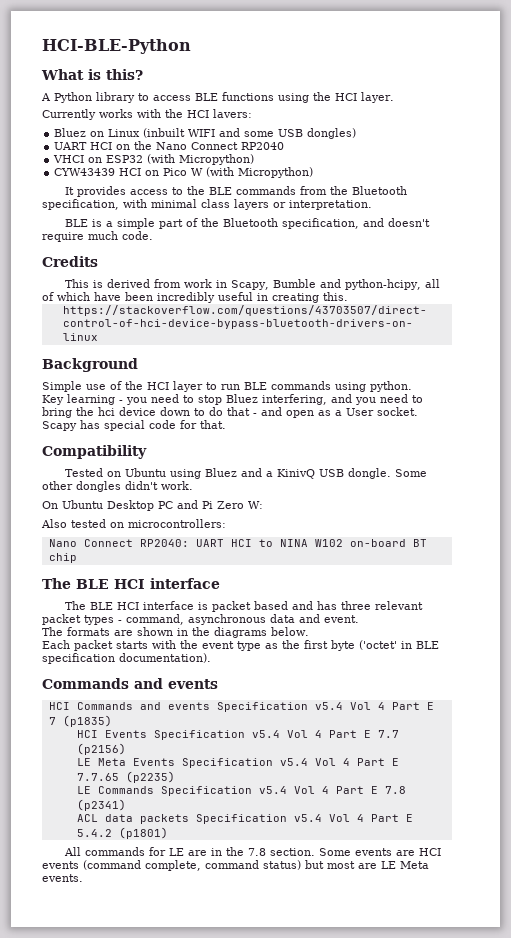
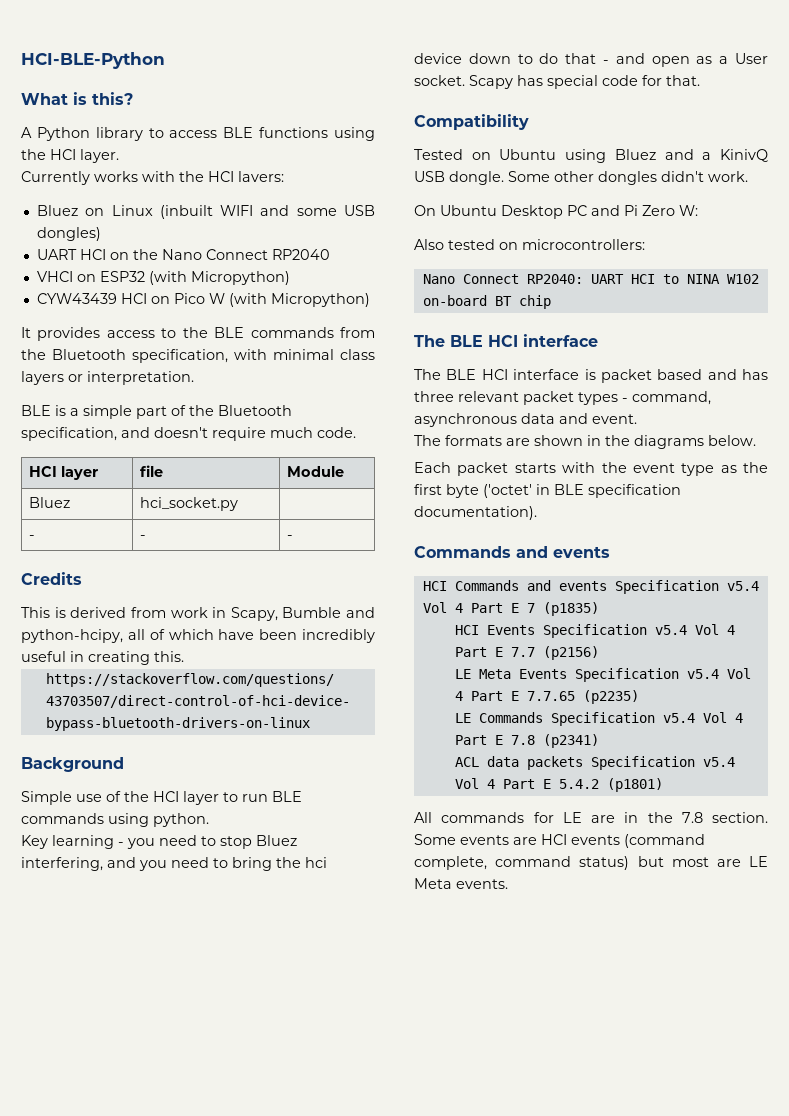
(153, 235) none -> [28,466,98,480] [139,465,163,477] [286,466,344,477] [28,497,70,508] [139,497,238,511] [28,535,35,539] [139,535,146,539] [286,535,293,539] // HCI layer | file | Module // Bluez | hci_socket.py | // - | - | -

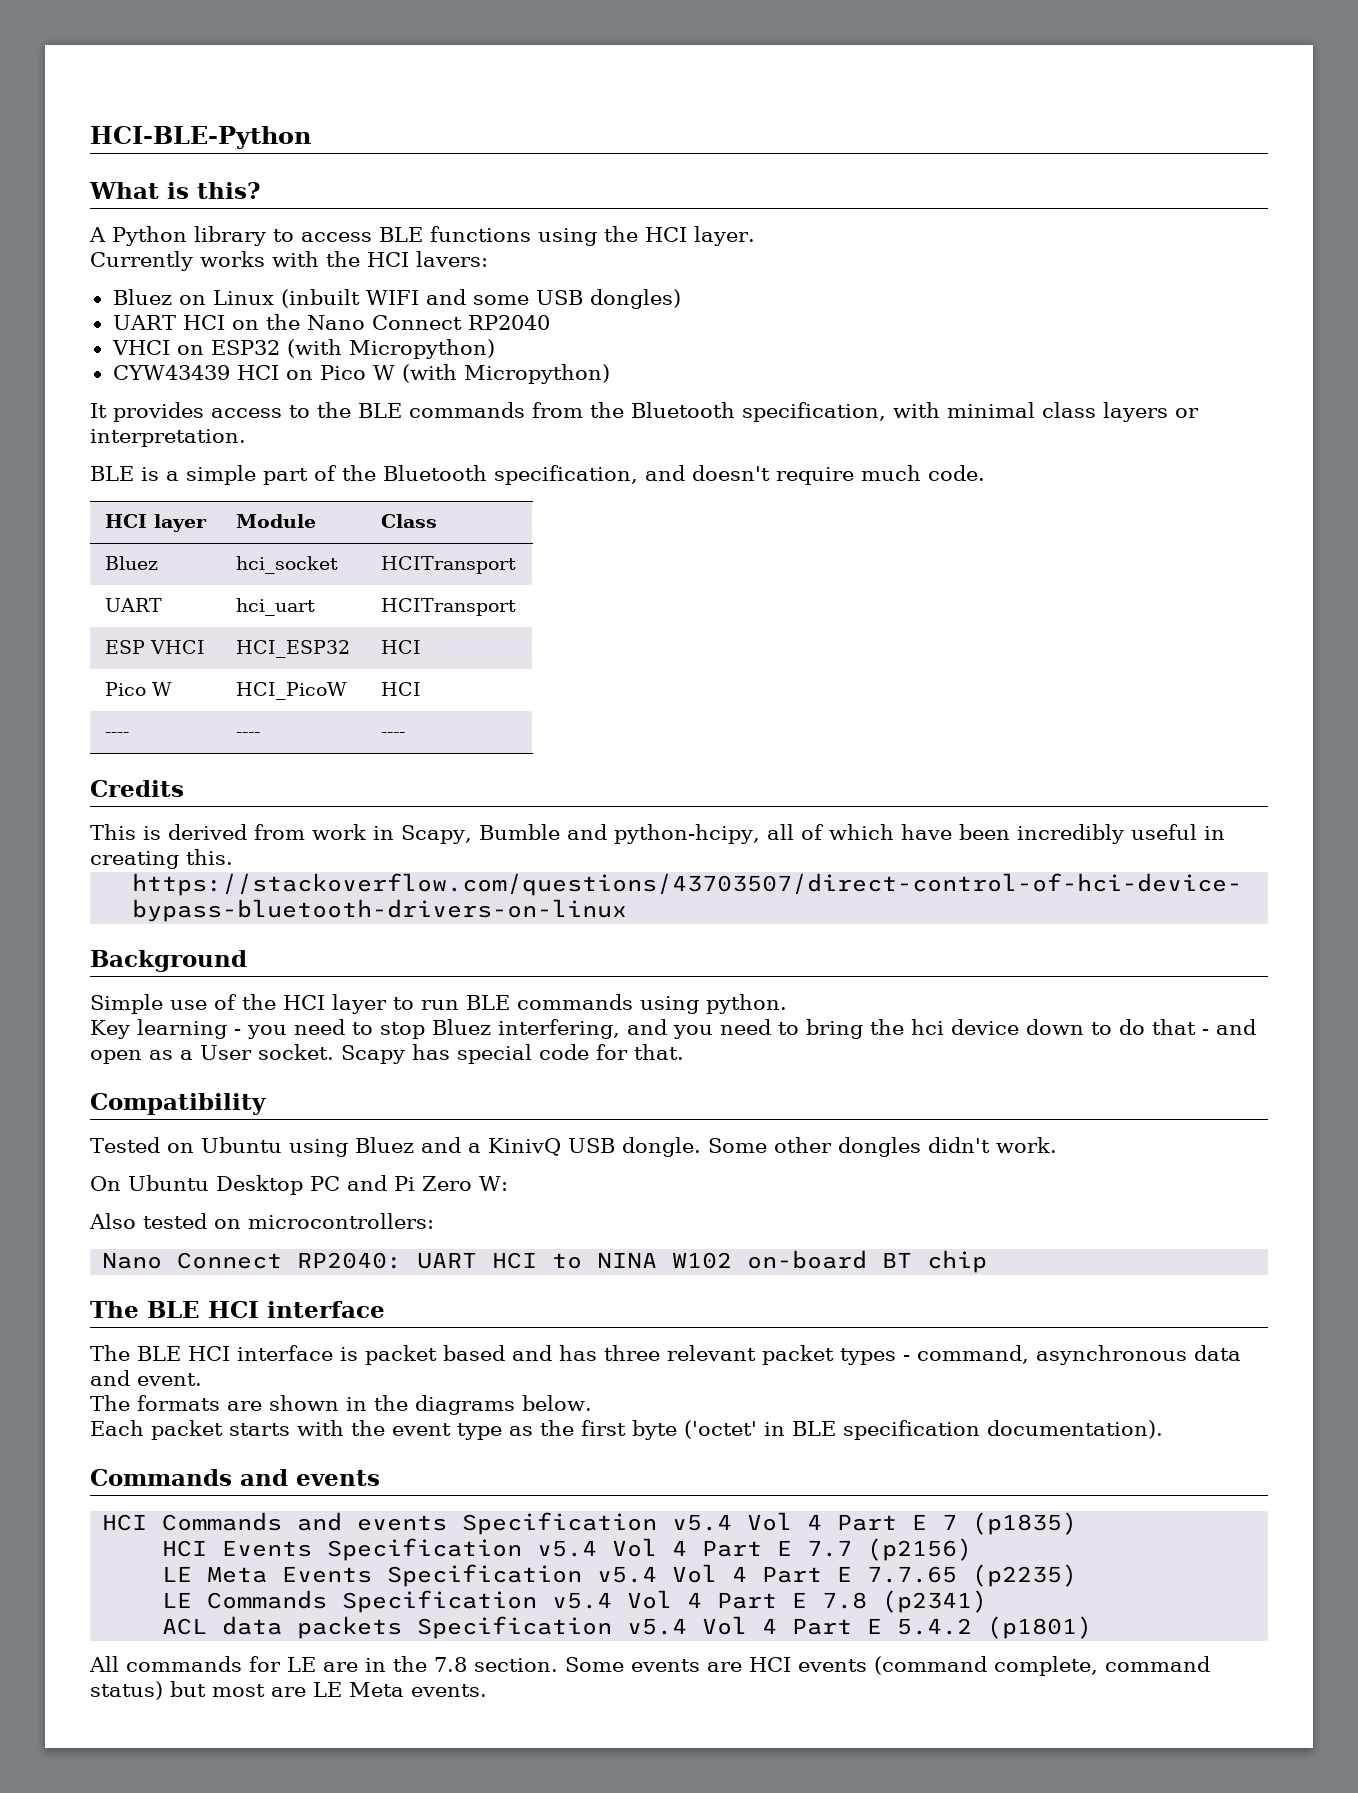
[139,465,163,477] [286,466,344,477] file | Module -> [235,514,316,528] [380,514,437,528] Module | Class
[139,497,238,511] [28,535,35,539] [139,535,146,539] [286,535,293,539] hci_socket.py | // - | - | - -> [235,556,338,574] [380,556,516,574] [104,598,162,612] [235,598,315,616] [380,598,516,616] [104,640,205,654] [235,640,350,658] [380,640,421,654] [104,682,172,696] [235,682,347,700] [380,682,421,696] [104,732,129,738] [235,732,260,738] [380,732,405,738] hci_socket | HCITransport // UART | hci_uart | HCITransport // ESP VHCI | HCI_ESP32 | HCI // Pico W | HCI_PicoW | HCI // ---- | ---- | ----

